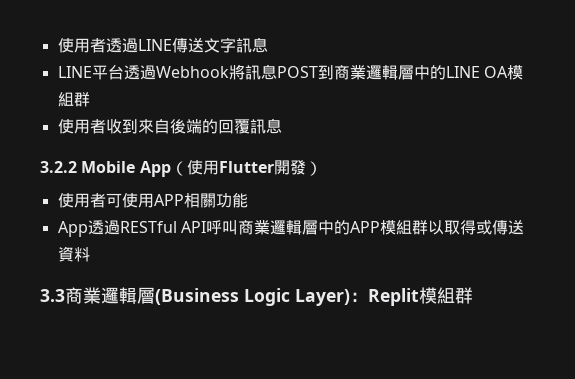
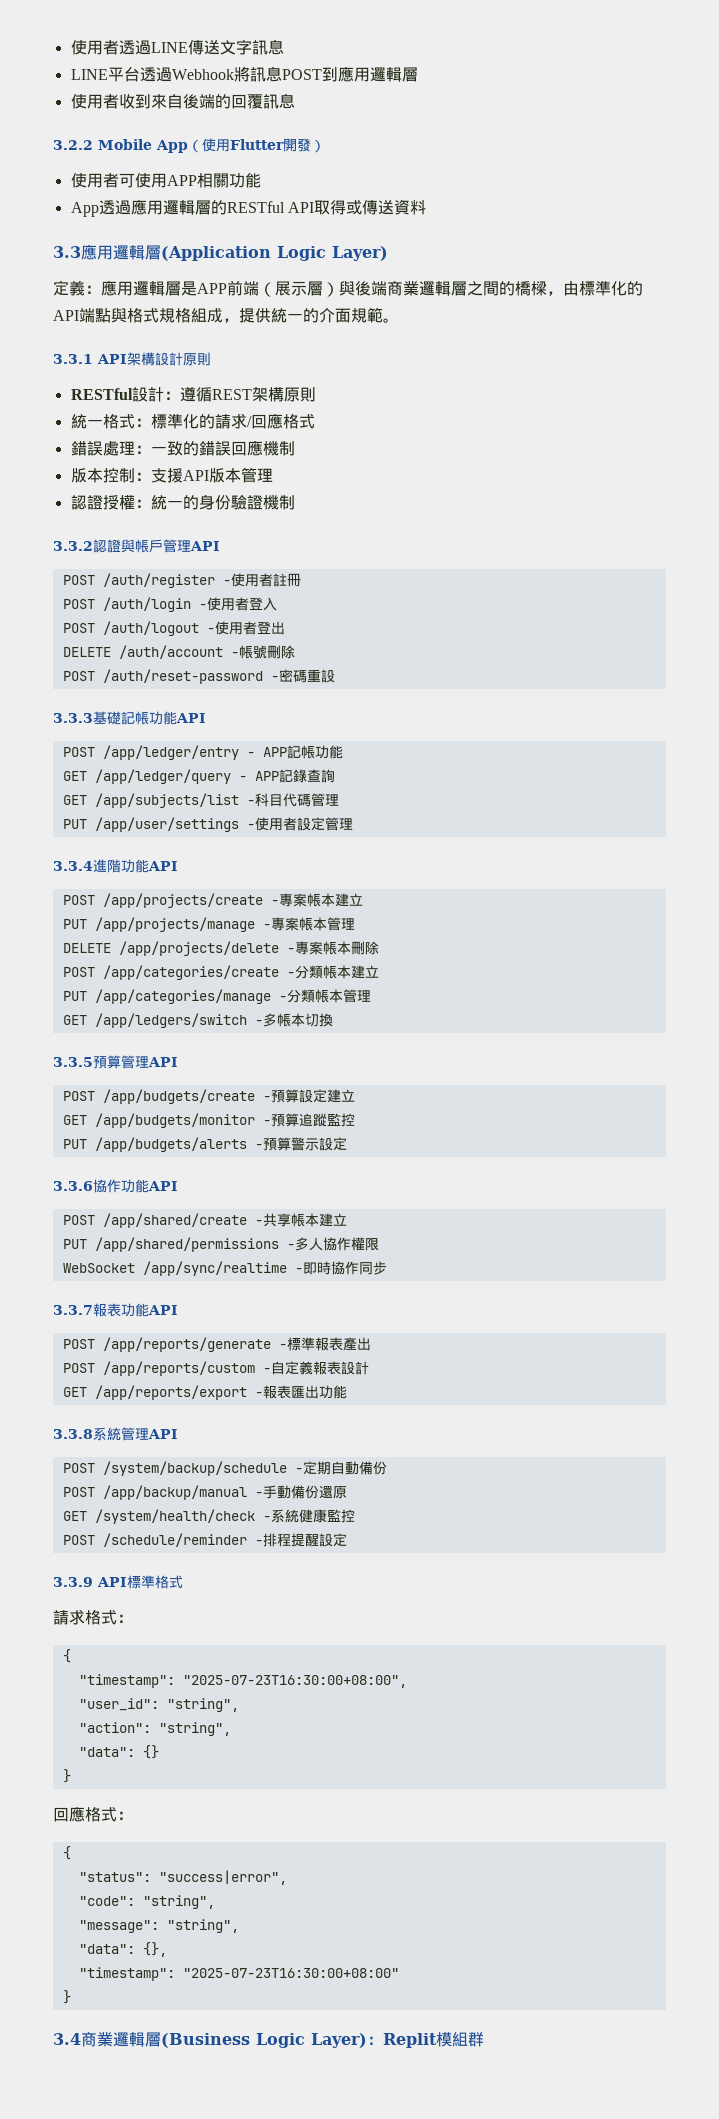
[333,65,523,80] [57,92,90,107] 商業邏輯層中的LINE OA模組群 -> [337,66,418,82] 應用邏輯層
[119,220,444,235] RESTful API呼叫商業邏輯層中的APP模組群以 -> [130,199,314,215] 應用邏輯層的RESTful API
(65, 295) none -> [81,244,388,261] [53,280,643,297] [53,307,399,323] [53,352,211,366] [70,386,316,402] [70,413,315,429] [70,440,295,456] [70,467,273,483] [70,494,295,510] [53,539,220,553] [62,573,301,588] [62,597,277,612] [62,621,285,636] [62,645,295,659] [62,669,335,684] [53,711,206,725] [62,745,343,760] [62,769,335,784] [62,793,339,808] [62,817,353,832] [53,859,178,873] [62,893,363,908] [62,917,355,932] [62,941,379,956] [62,965,379,980] [62,989,371,1004] [62,1013,333,1028] [53,1055,178,1069] [62,1089,355,1104] [62,1113,355,1128] [62,1137,347,1152] [53,1179,178,1193] [62,1213,347,1228] [62,1237,379,1252] [62,1261,387,1276] [53,1303,178,1317] [62,1337,371,1352] [62,1361,369,1376] [62,1385,347,1400] [53,1427,178,1441] [62,1461,387,1476] [62,1485,347,1500] [62,1509,355,1524] [62,1533,347,1547] [53,1575,183,1589] [53,1609,133,1625] [62,1649,71,1663] [78,1674,407,1688] [78,1698,239,1712] [78,1722,231,1736] [78,1745,159,1759] [62,1769,71,1783] [53,1806,133,1822] [62,1846,71,1860] [78,1870,287,1885] [78,1895,215,1909] [78,1919,239,1933] [78,1942,167,1957] [78,1967,399,1981] [62,1990,71,2004] [53,2033,81,2045] 應用邏輯層(Application Logic Layer) // 定義：應用邏輯層是APP前端（展示層）與後端商業邏輯層之間的橋樑，由標準化的API端點與格式規格組成，提供統一的介面規範。 // 3.3.1 API架構設計原則 // RESTful設計：遵循REST架構原則 // 統一格式：標準化的請求/回應格式 // 錯誤處理：一致的錯誤回應機制 // 版本控制：支援API版本管理 // 認證授權：統一的身份驗證機制 // 3.3.2認證與帳戶管理API // POST /auth/register -使用者註冊 // POST /auth/login -使用者登入 // POST /auth/logout -使用者登出 // DELETE /auth/account -帳號刪除 // POST /auth/reset-password -密碼重設 // 3.3.3基礎記帳功能API // POST /app/ledger/entry - APP記帳功能 // GET /app/ledger/query - APP記錄查詢 // GET /app/subjects/list -科目代碼管理 // PUT /app/user/settings -使用者設定管理 // 3.3.4進階功能API // POST /app/projects/create -專案帳本建立 // PUT /app/projects/manage -專案帳本管理 // DELETE /app/projects/delete -專案帳本刪除 // POST /app/categories/create -分類帳本建立 // PUT /app/categories/manage -分類帳本管理 // GET /app/ledgers/switch -多帳本切換 // 3.3.5預算管理API // POST /app/budgets/create -預算設定建立 // GET /app/budgets/monitor -預算追蹤監控 // PUT /app/budgets/alerts -預算警示設定 // 3.3.6協作功能API // POST /app/shared/create -共享帳本建立 // PUT /app/shared/permissions -多人協作權限 // WebSocket /app/sync/realtime -即時協作同步 // 3.3.7報表功能API // POST /app/reports/generate -標準報表產出 // POST /app/reports/custom -自定義報表設計 // GET /app/reports/export -報表匯出功能 // 3.3.8系統管理API // POST /system/backup/schedule -定期自動備份 // POST /app/backup/manual -手動備份還原 // GET /system/health/check -系統健康監控 // POST /schedule/reminder -排程提醒設定 // 3.3.9 API標準格式 // 請求格式： // { // "timestamp": "2025-07-23T16:30:00+08:00", // "user_id": "string", // "action": "string", // "data": {} // } // 回應格式： // { // "status": "success|error", // "code": "string", // "message": "string", // "data": {}, // "timestamp": "2025-07-23T16:30:00+08:00" // } // 3.4

